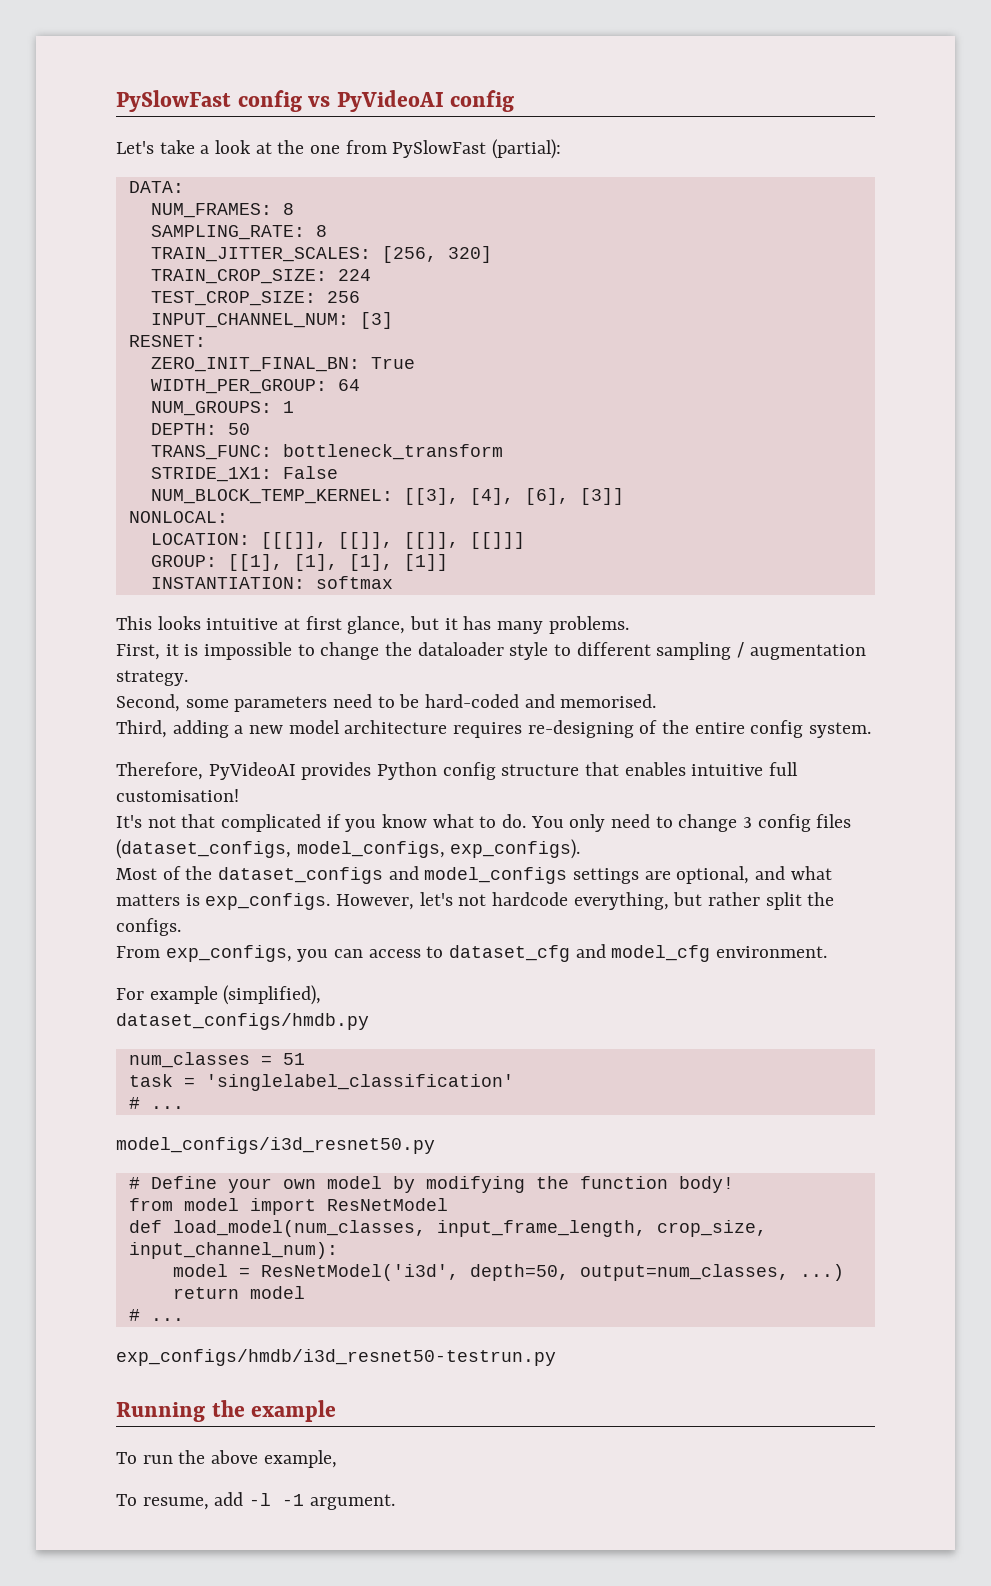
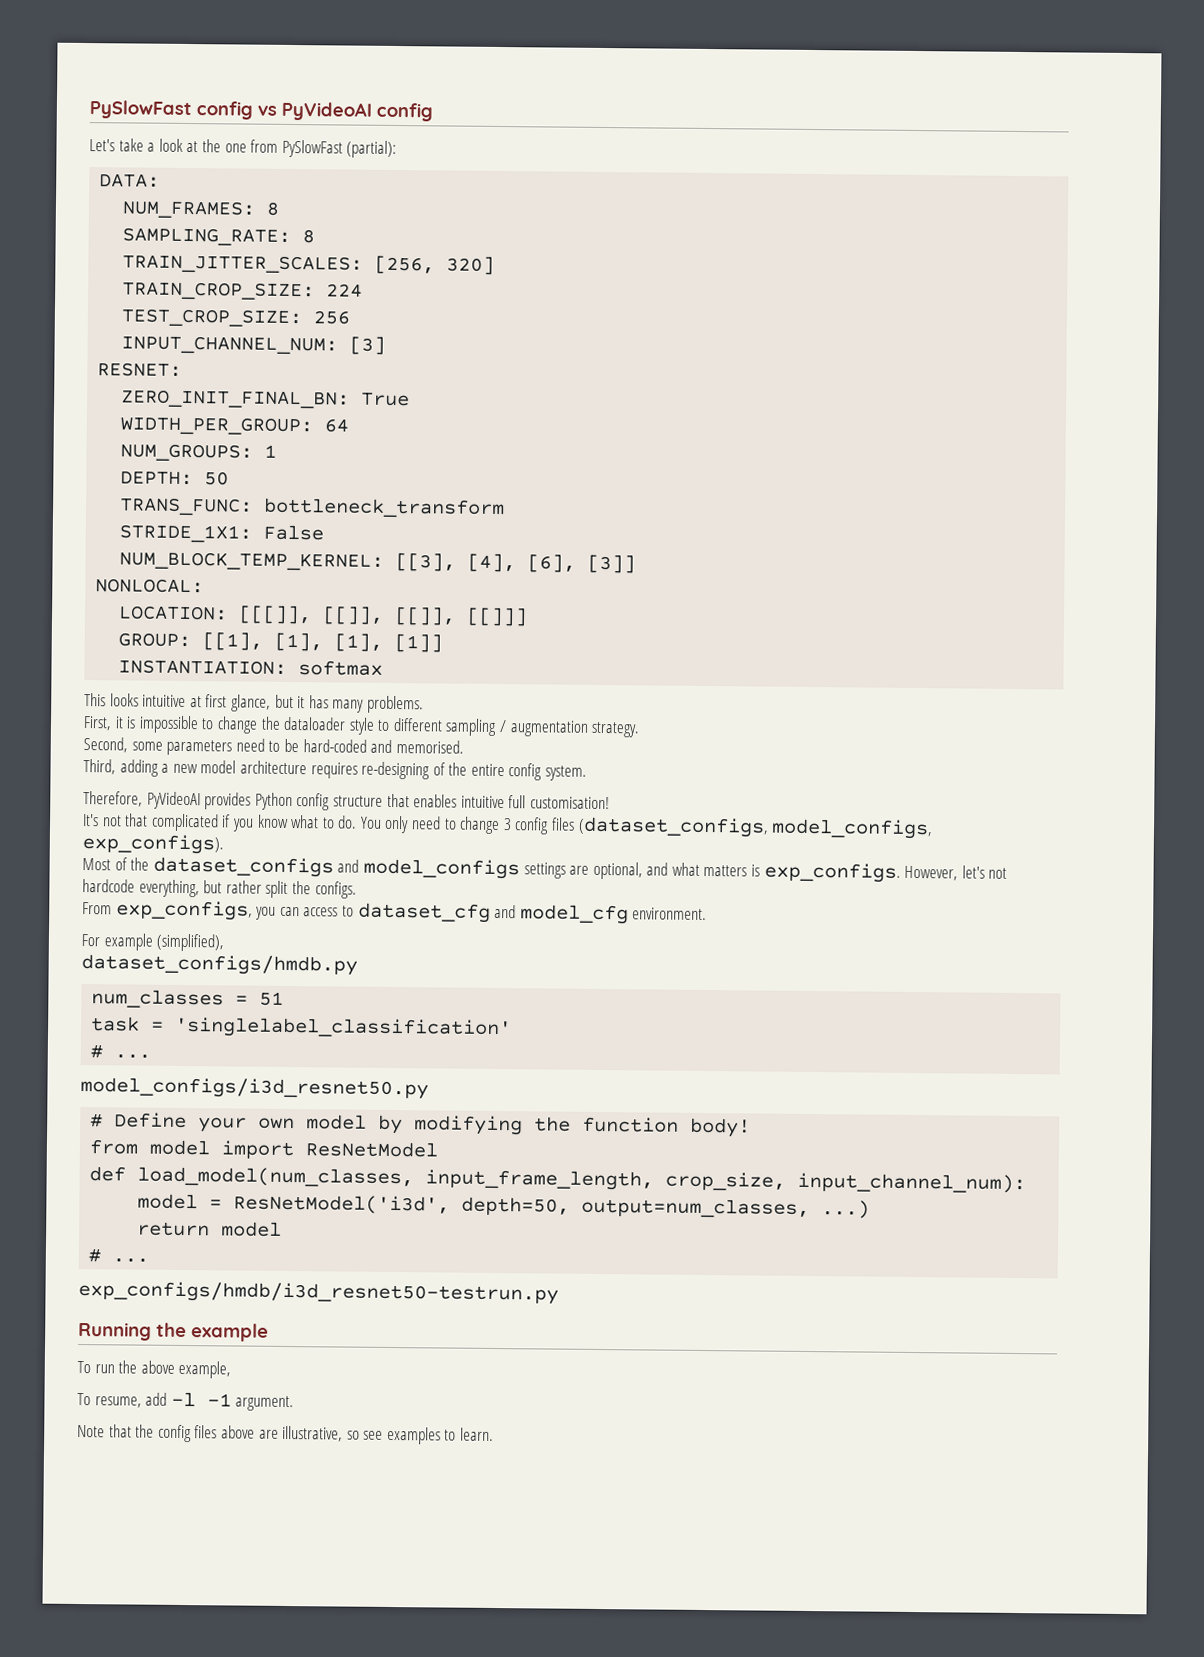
(395, 1502) none -> [77,1424,495,1445] // Note that the config files above are illustrative, so see examples to learn.

